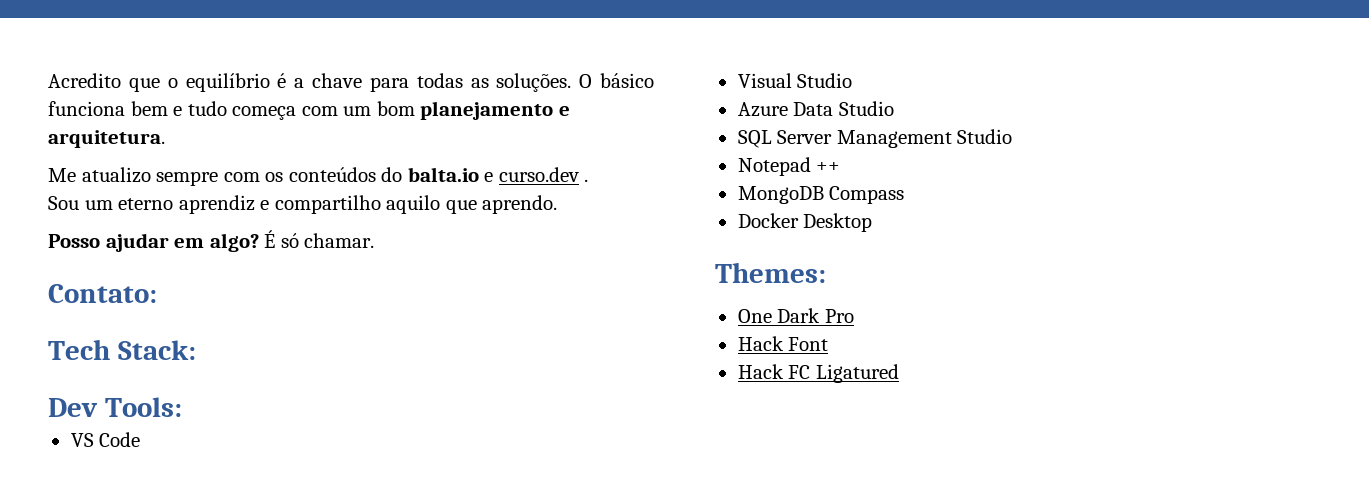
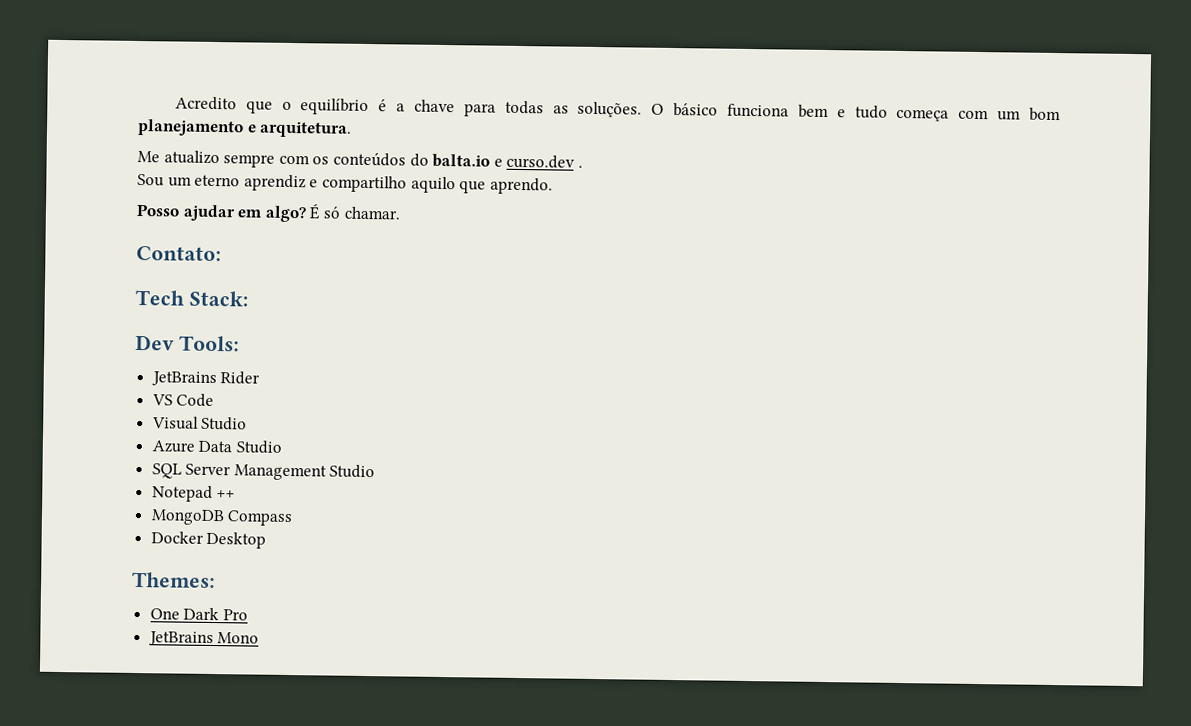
(182, 407) none -> [150,371,261,387] // JetBrains Rider
[737,336,829,351] [737,364,899,383] Hack Font // Hack FC Ligatured -> [147,631,260,647] JetBrains Mono

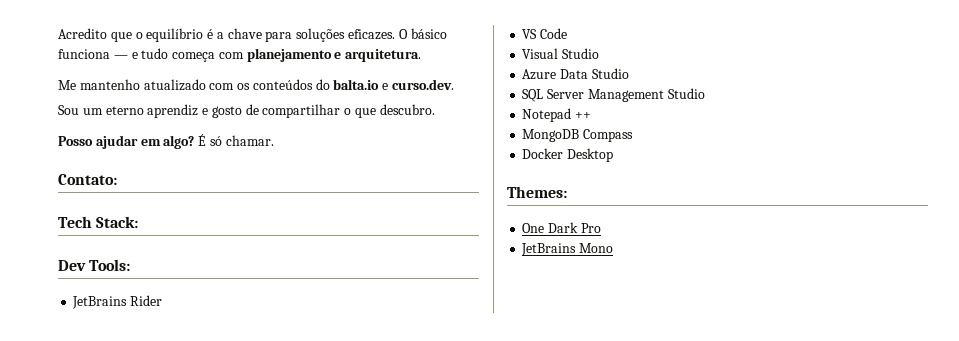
[504,100,643,118] todas as soluções. -> [296,28,396,42] soluções eficazes.
[797,104,829,119] bem -> [113,55,128,59] —
[997,107,1062,122] um bom -> (244, 55) none
[163,150,276,168] atualizo sempre -> [79,79,206,91] mantenho atualizado
[506,154,583,169] curso.dev . -> [392,79,455,90] curso.dev.
[321,175,553,195] compartilho aquilo que aprendo. -> [211,104,435,118] gosto de compartilhar o que descubro.

